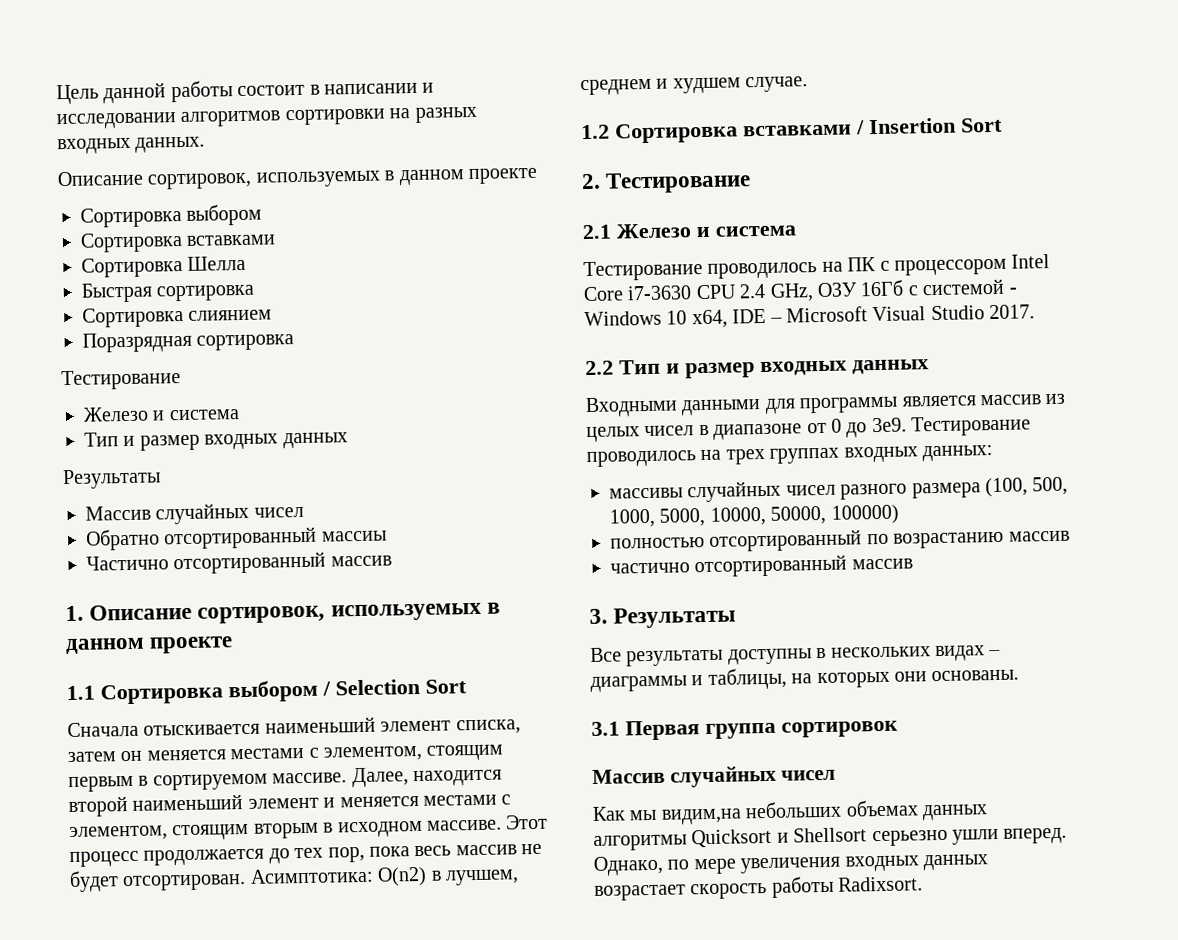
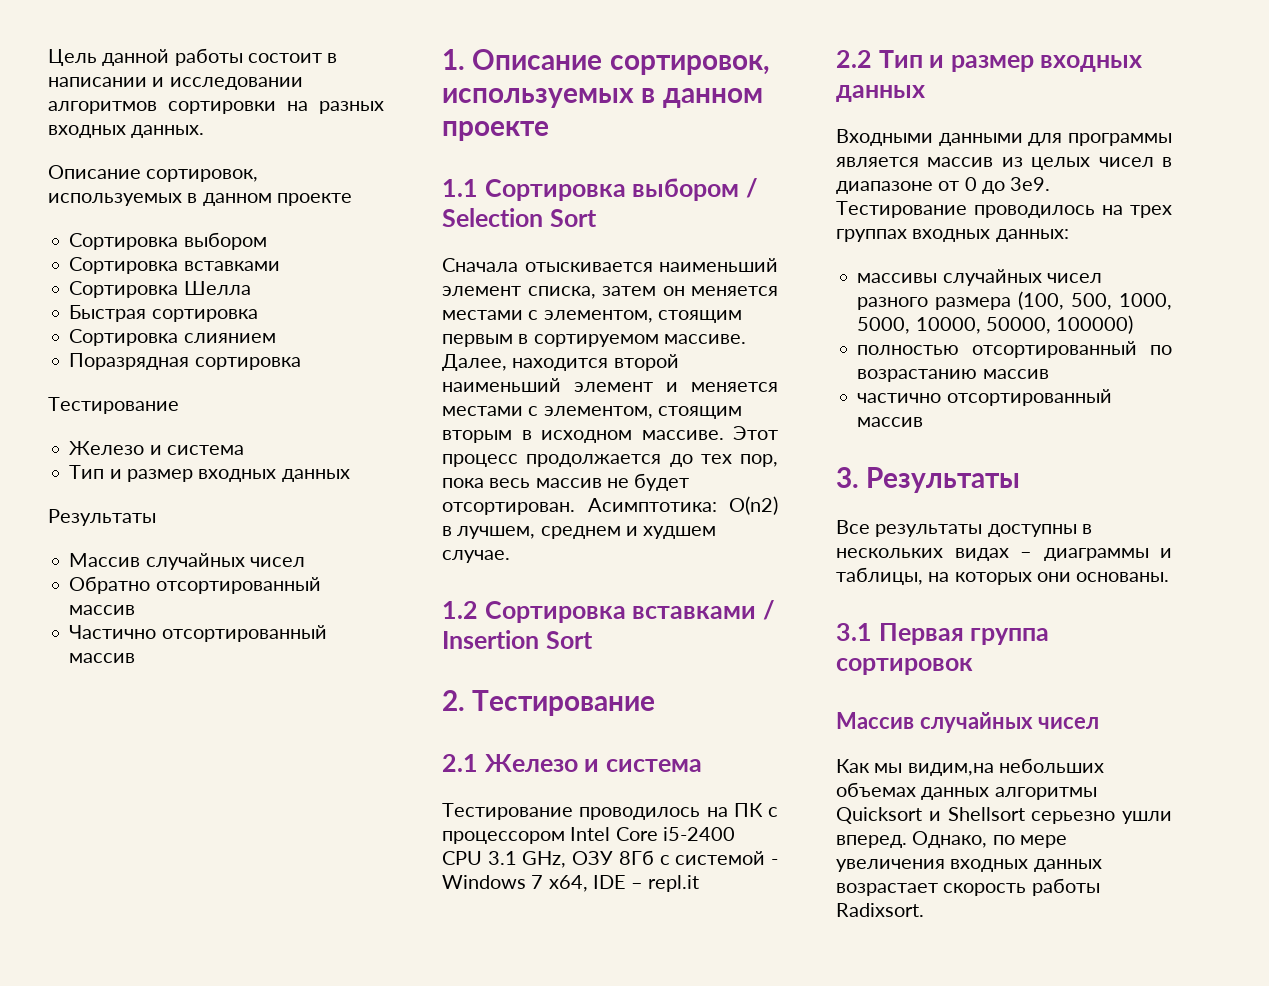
[321,530,387,542] массиы -> [69,605,136,615] массив
[627,283,767,301] i7-3630 CPU 2.4 -> [662,827,735,841] [442,851,517,865] i5-2400 CPU 3.1
[860,279,905,297] 16Гб -> [618,850,654,865] 8Гб
[666,310,688,325] 10 -> [531,875,544,889] 7
[786,304,1036,323] Microsoft Visual Studio 2017. -> [648,875,700,892] repl.it

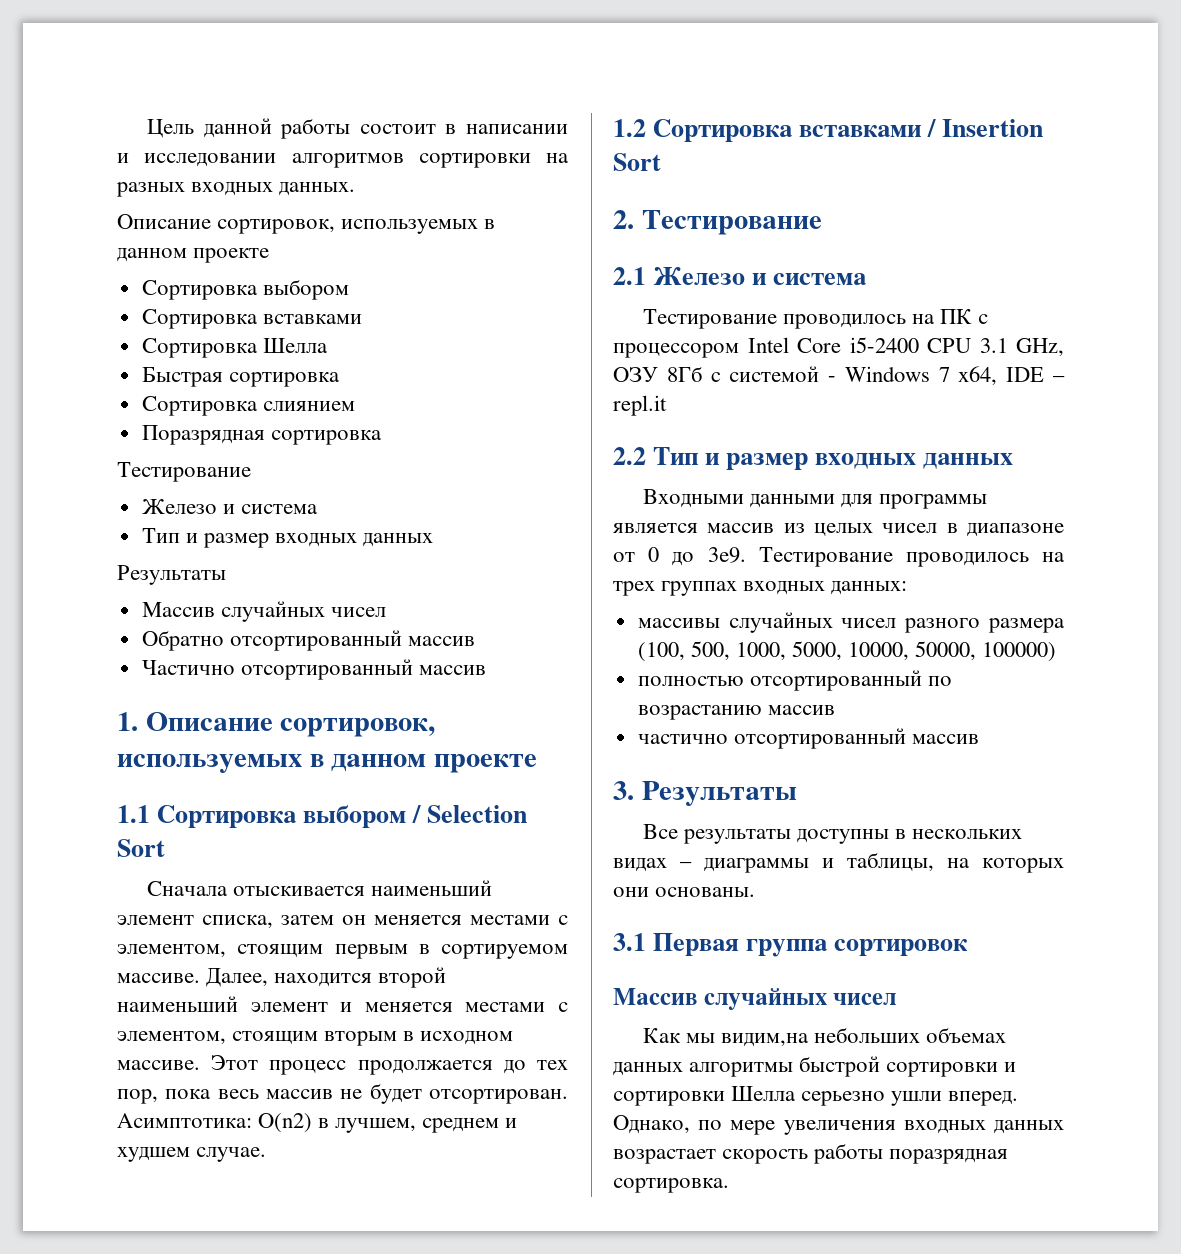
[836,807,1025,824] Quicksort и Shellsort -> [799,1056,1017,1077] [613,1086,797,1106] быстрой сортировки и сортировки Шелла
[836,903,924,917] Radixsort. -> [889,1149,1009,1164] [613,1178,729,1193] поразрядная сортировка.

